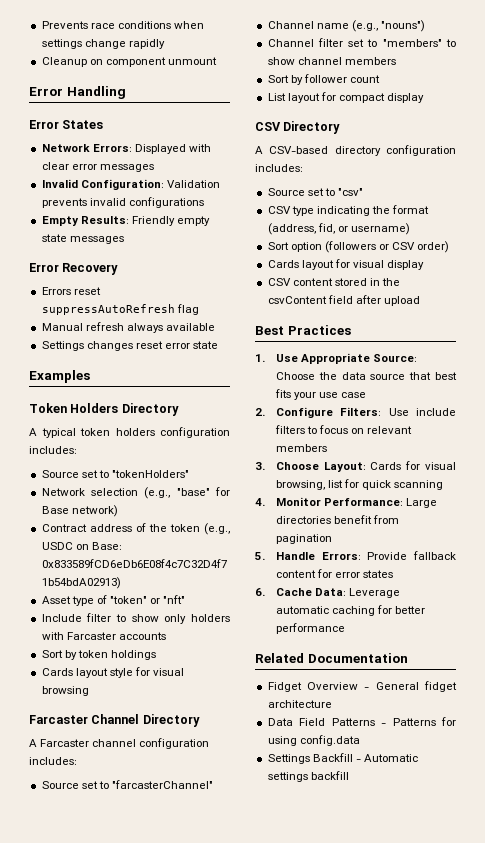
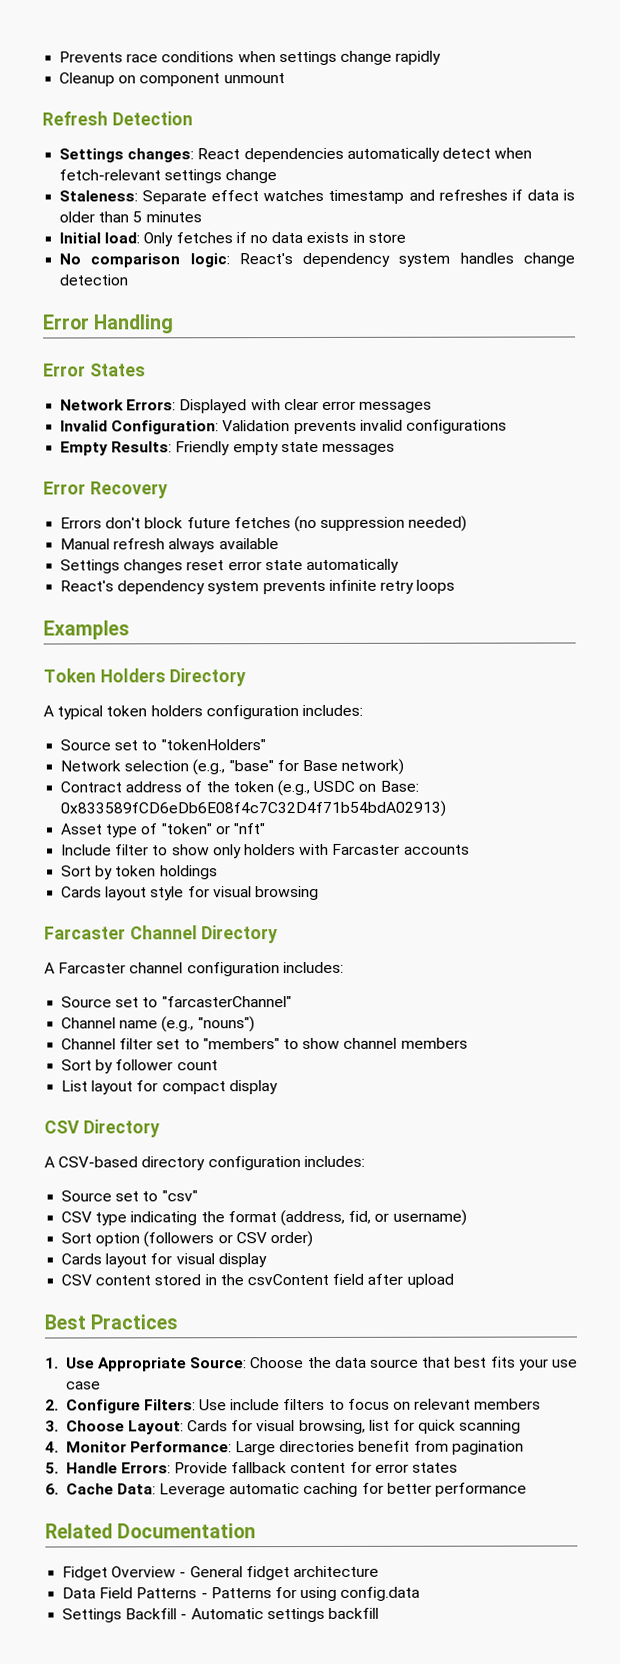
(217, 61) none -> [42,111,193,126] [59,147,533,163] [59,169,278,184] [59,189,575,205] [59,211,202,223] [59,231,406,247] [59,252,575,268] [59,274,129,286] // Refresh Detection // Settings changes: React dependencies automatically detect when fetch-relevant settings change // Staleness: Separate effect watches timestamp and refreshes if data is older than 5 minutes // Initial load: Only fetches if no data exists in store // No comparison logic: React's dependency system handles change detection
[73,287,101,295] [41,304,199,315] reset suppressAutoRefresh flag -> [105,515,468,533] don't block future fetches (no suppression needed)
(219, 345) none -> [305,558,399,574] [60,579,456,595] automatically // React's dependency system prevents infinite retry loops

